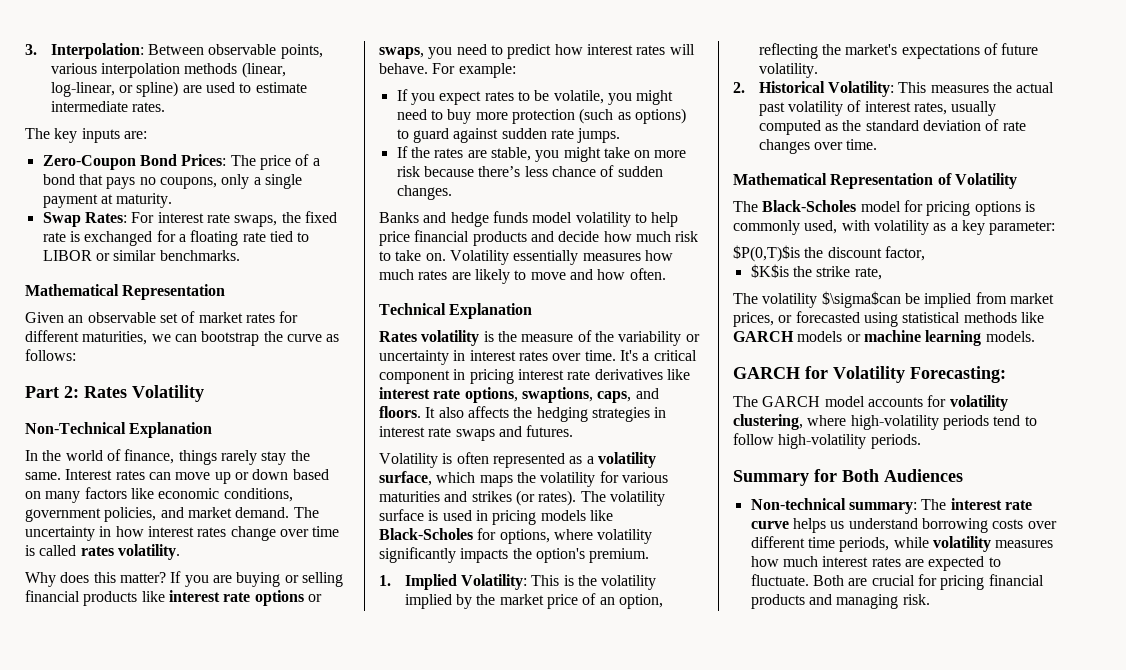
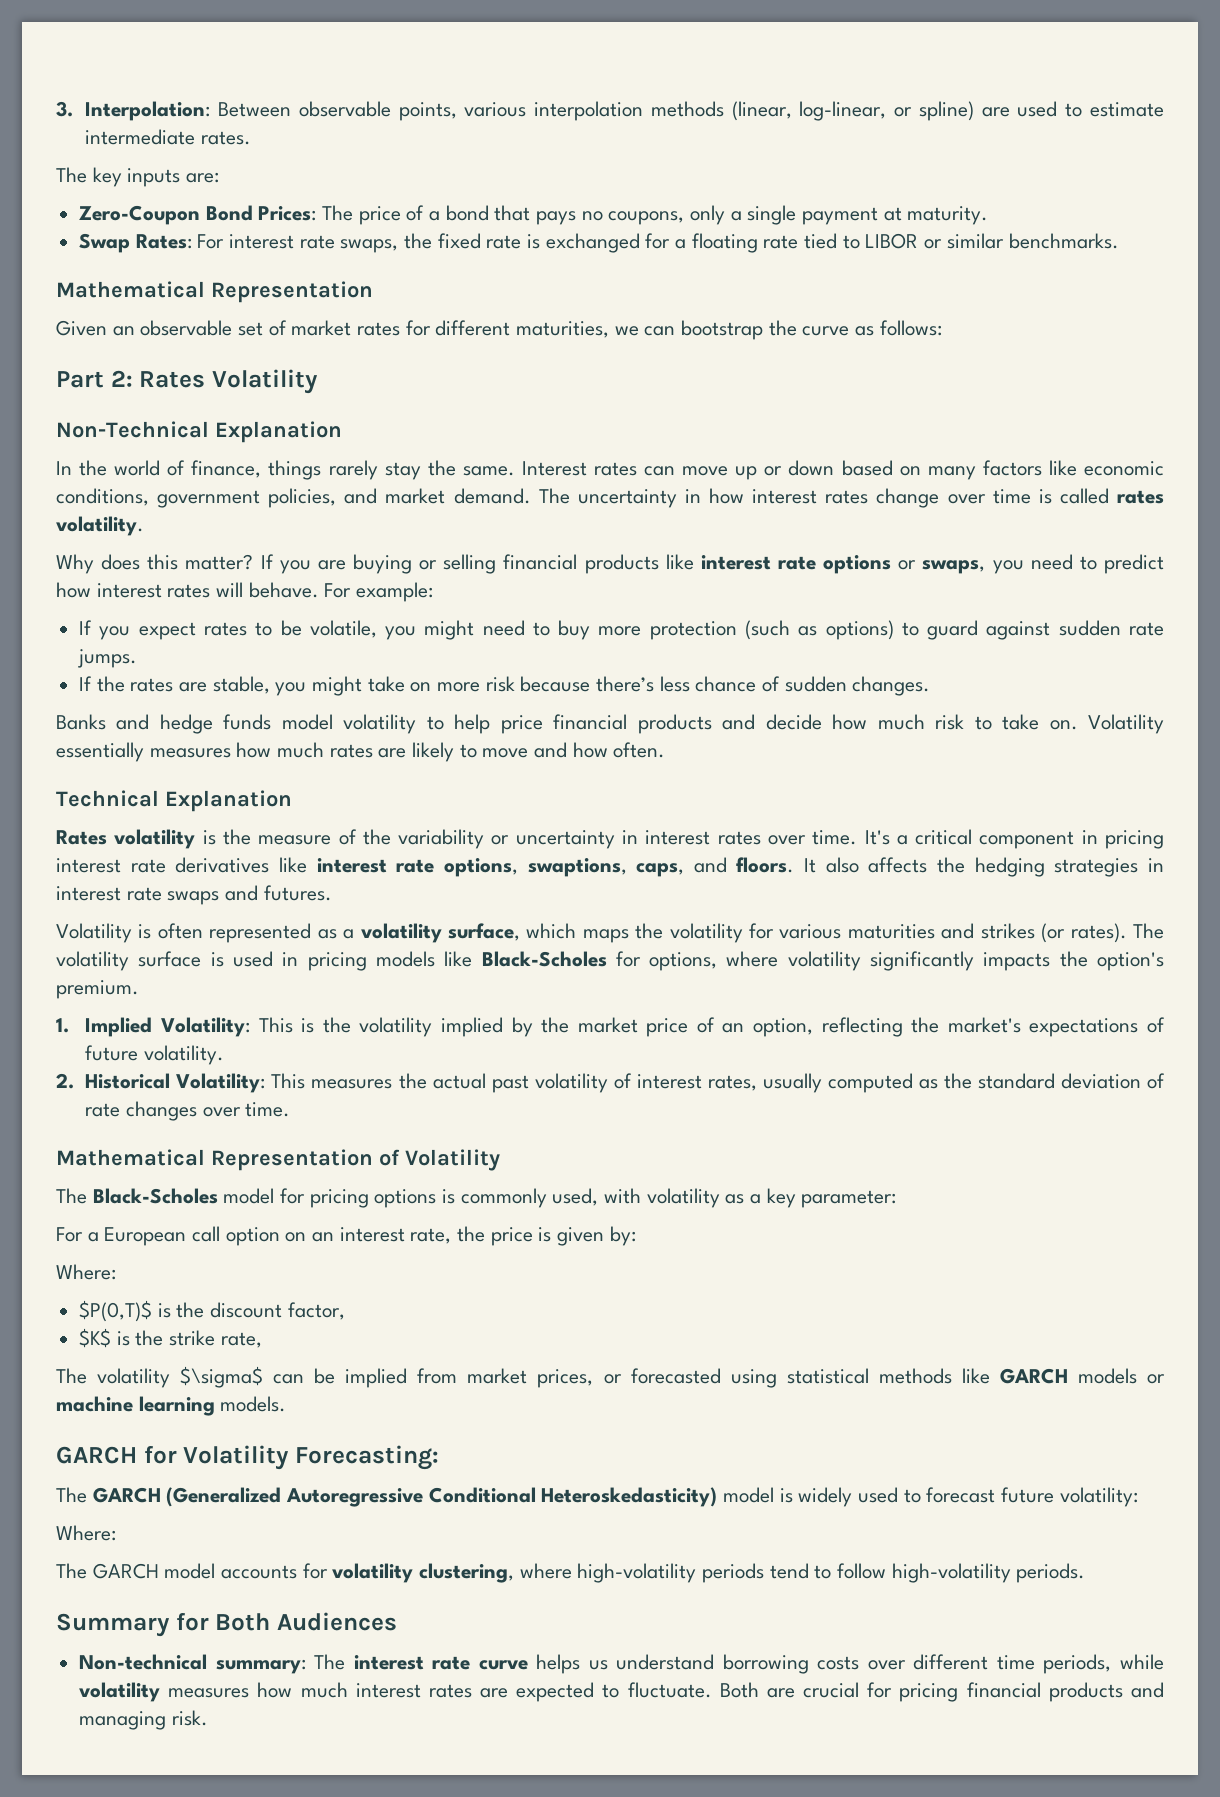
[733,245,800,262] $P(0,T)$is -> [56,1226,636,1246] [56,1264,116,1280] [79,1300,171,1322] For a European call option on an interest rate, the price is given by: // Where: // $P(0,T)$ is
[750,264,789,278] $K$is -> [79,1328,130,1348] $K$ is
[821,291,901,308] $\sigma$can -> [180,1366,305,1388] $\sigma$ can
(1006, 374) none -> [56,1487,1138,1507] [56,1525,116,1541] // The GARCH (Generalized Autoregressive Conditional Heteroskedasticity) model is widely used to forecast future volatility: // Where:

